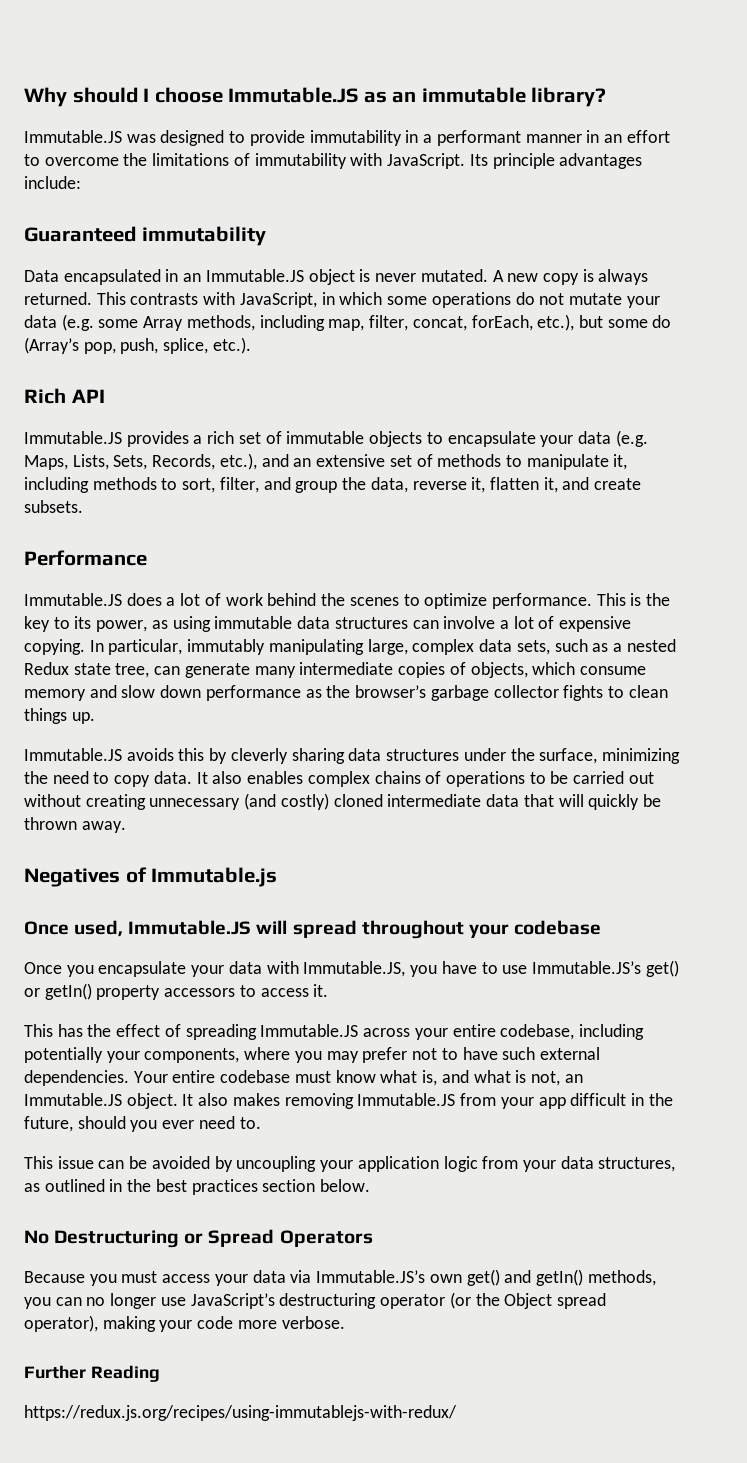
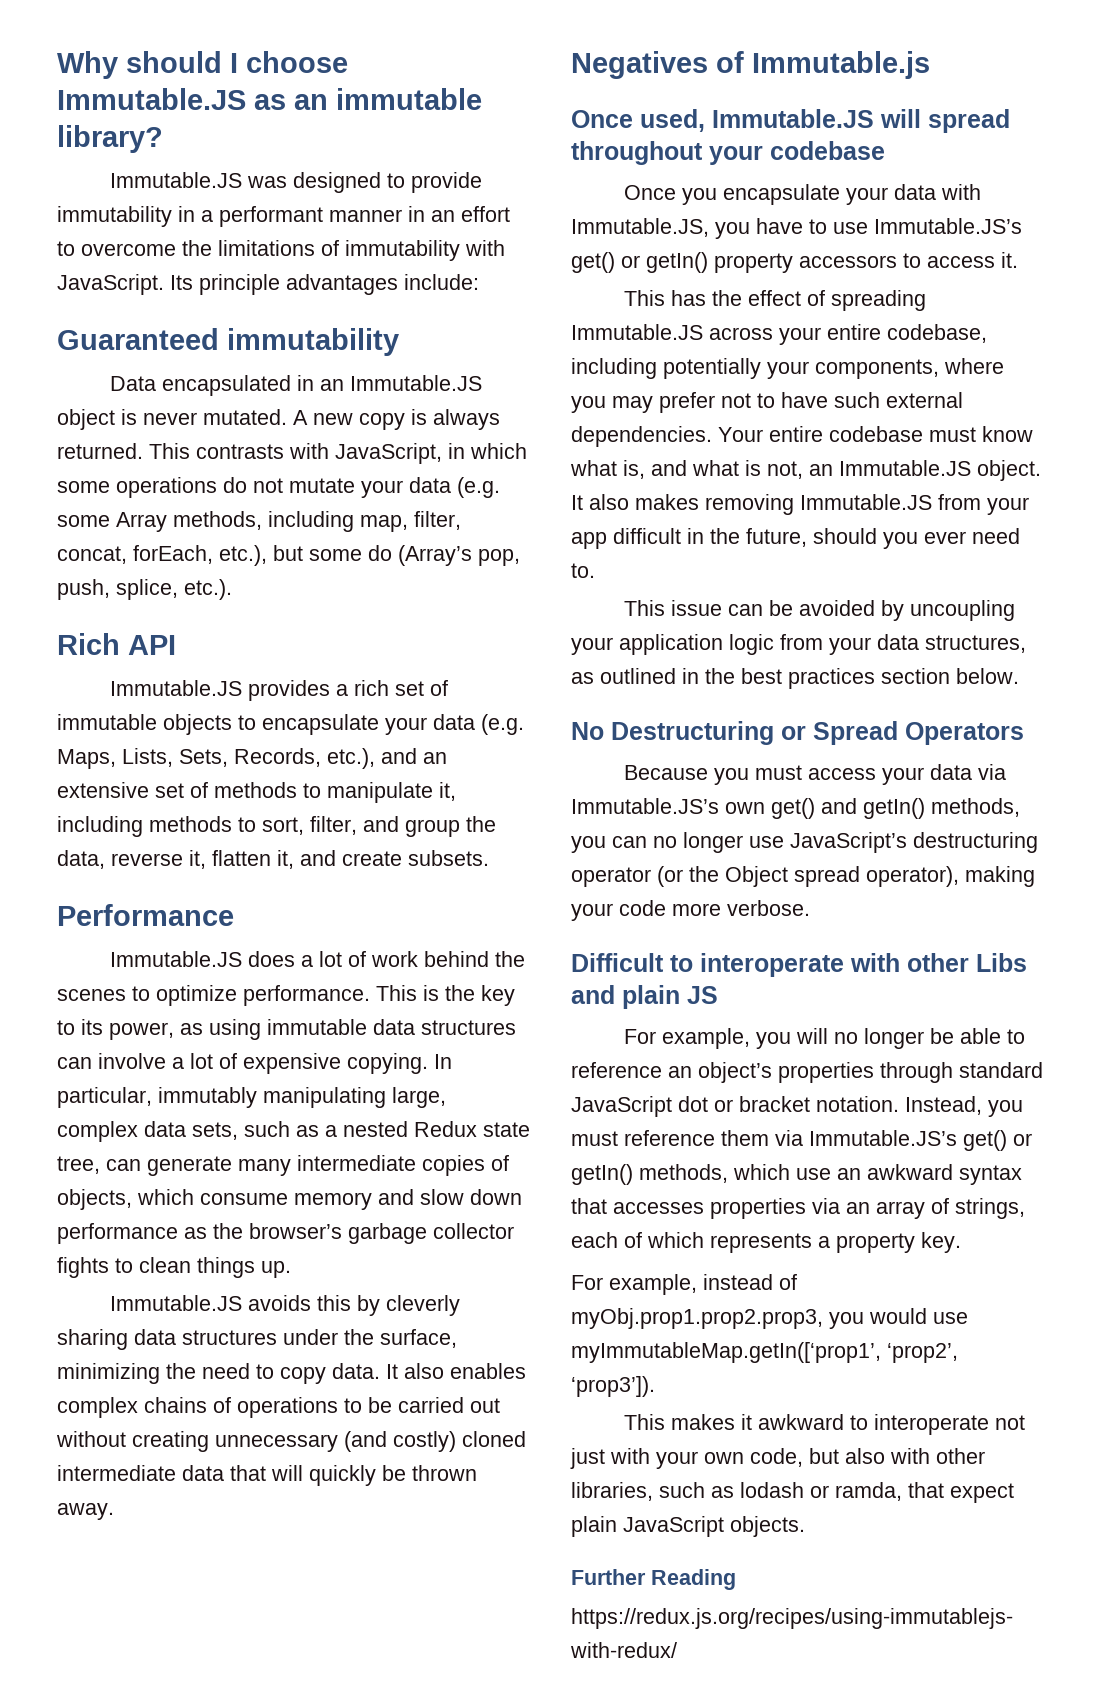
(345, 1322) none -> [571,953,1027,977] [571,985,718,1009] [624,1028,1026,1049] [571,1062,1043,1083] [571,1096,1023,1117] [571,1130,1032,1151] [571,1164,1022,1185] [571,1198,1025,1219] [571,1232,961,1253] [571,1274,797,1295] [571,1308,968,1329] [571,1342,958,1363] [571,1376,655,1397] [624,1414,1026,1435] [570,1448,985,1469] [571,1482,1014,1503] [571,1516,805,1537] // Difficult to interoperate with other Libs and plain JS // For example, you will no longer be able to reference an object’s properties through standard JavaScript dot or bracket notation. Instead, you must reference them via Immutable.JS’s get() or getIn() methods, which use an awkward syntax that accesses properties via an array of strings, each of which represents a property key. // For example, instead of myObj.prop1.prop2.prop3, you would use myImmutableMap.getIn([‘prop1’, ‘prop2’, ‘prop3’]). // This makes it awkward to interoperate not just with your own code, but also with other libraries, such as lodash or ramda, that expect plain JavaScript objects.

